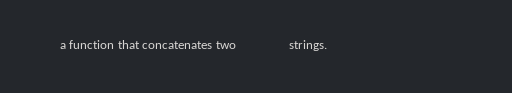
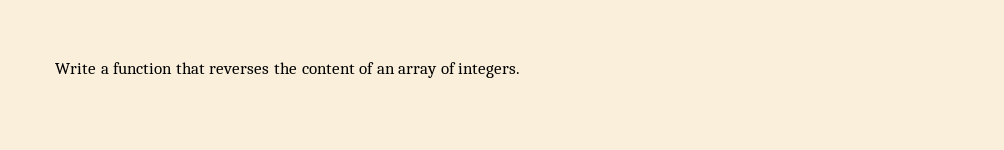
(60, 46) none -> [55,63,96,74] Write
[142,40,327,51] concatenates two strings. -> [209,62,521,78] reverses the content of an array of integers.

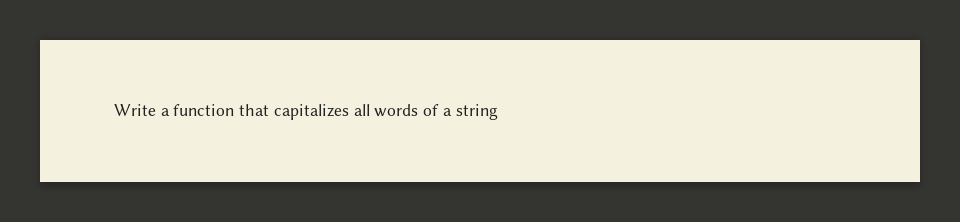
[209,62,521,78] reverses the content of an array of integers. -> [273,104,498,120] capitalizes all words of a string

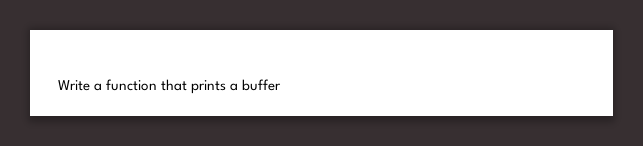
[273,104,498,120] capitalizes all words of a string -> [191,79,282,94] prints a buffer

